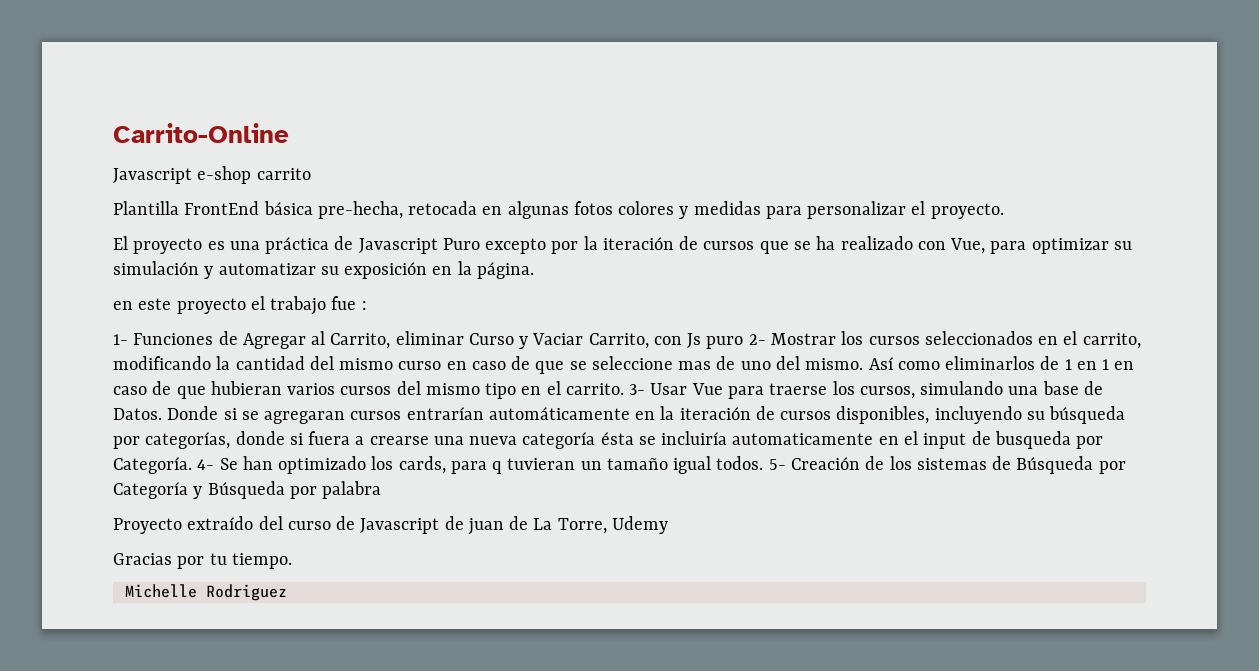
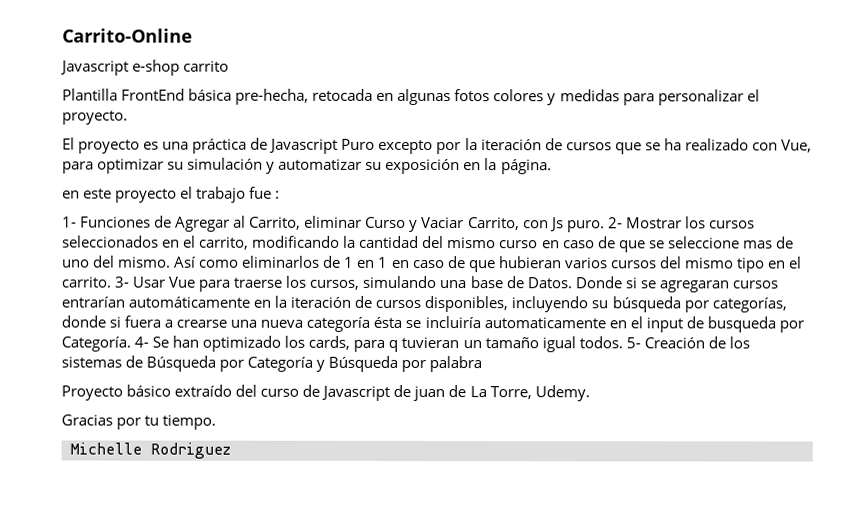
[706,336,744,349] puro -> [566,220,605,233] puro.
(182, 526) none -> [126,384,172,397] básico
[611,516,668,534] Udemy -> [534,385,590,402] Udemy.

